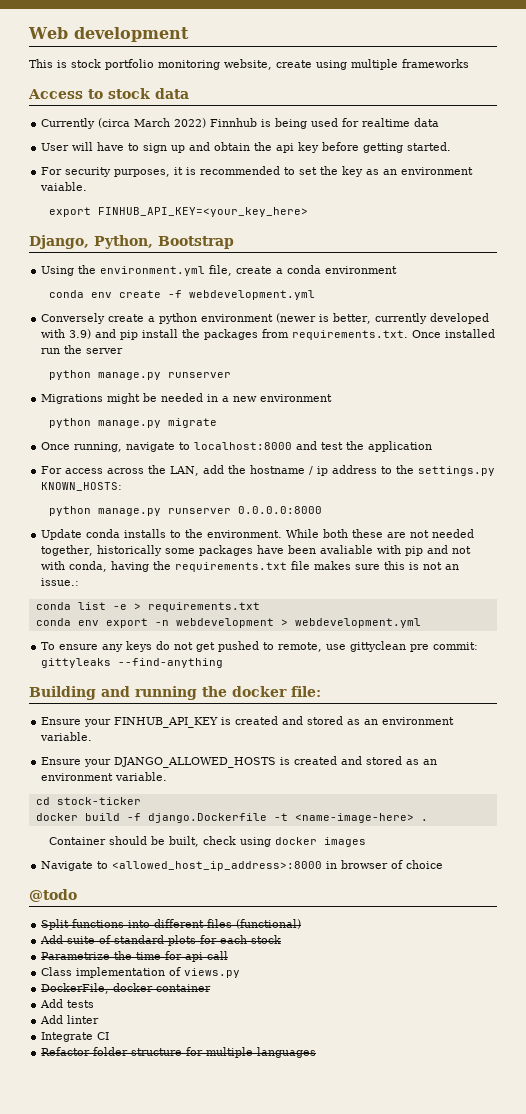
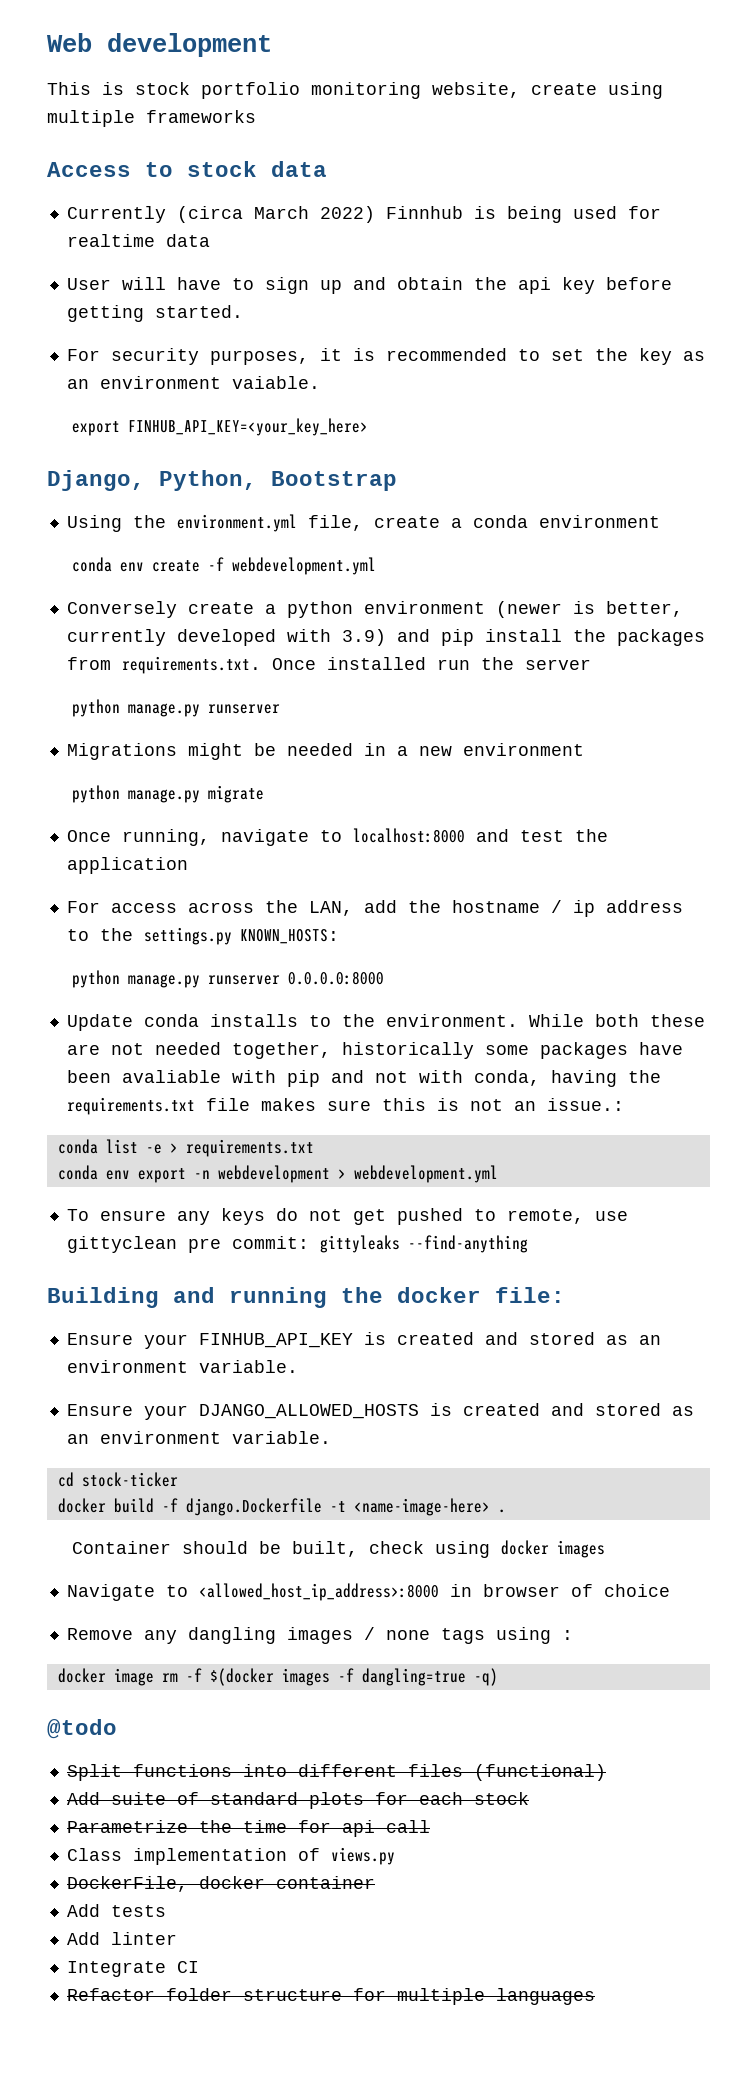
(444, 864) none -> [66,1627,573,1644] [57,1668,498,1686] // Remove any dangling images / none tags using : // docker image rm -f $(docker images -f dangling=true -q)

